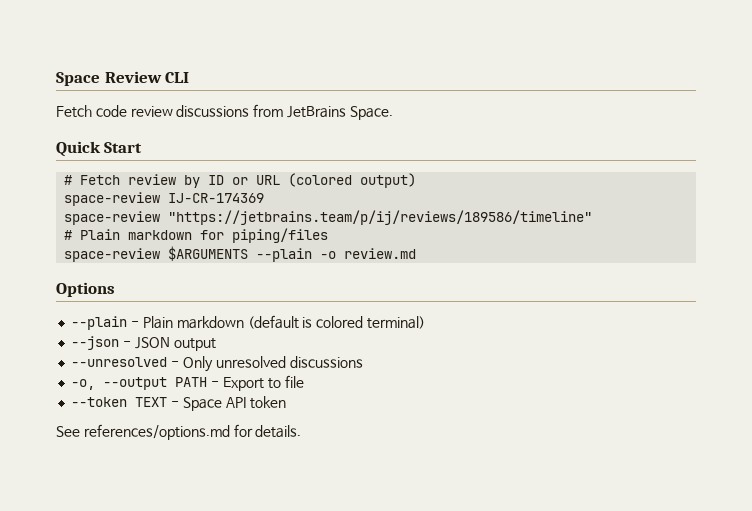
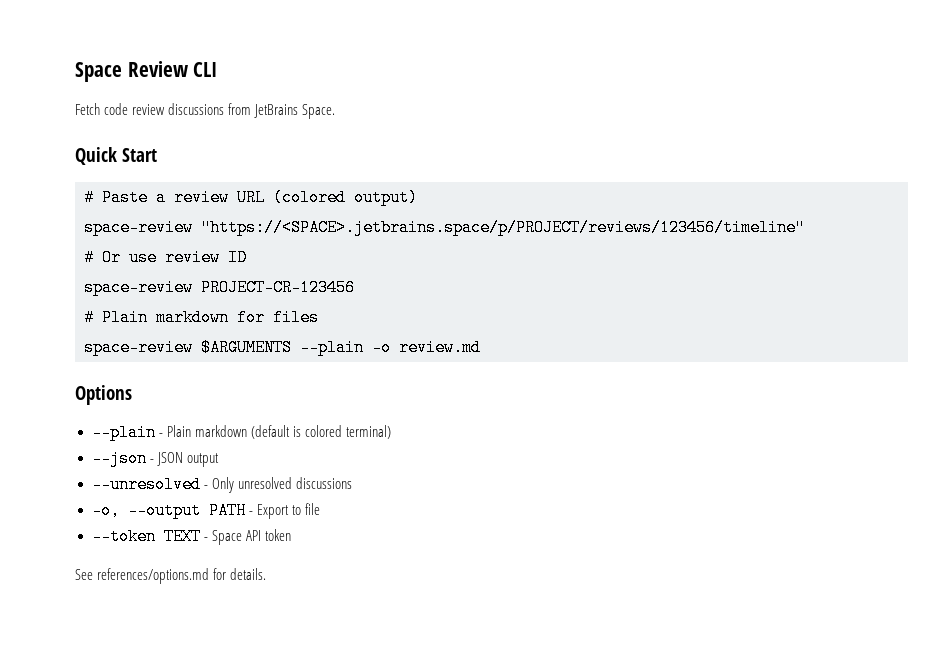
[80,174,249,188] Fetch review by ID or -> [102,189,229,206] Paste a review
[168,193,265,203] [64,210,593,225] IJ-CR-174369 // space-review "https://jetbrains.team/p/ij/reviews/189586/timeline" -> [201,219,805,236] [84,249,247,266] [84,279,355,296] "https://<SPACE>.jetbrains.space/p/PROJECT/reviews/123456/timeline" // # Or use review ID // space-review PROJECT-CR-123456
[232,228,329,243] piping/files -> [273,309,319,326] files

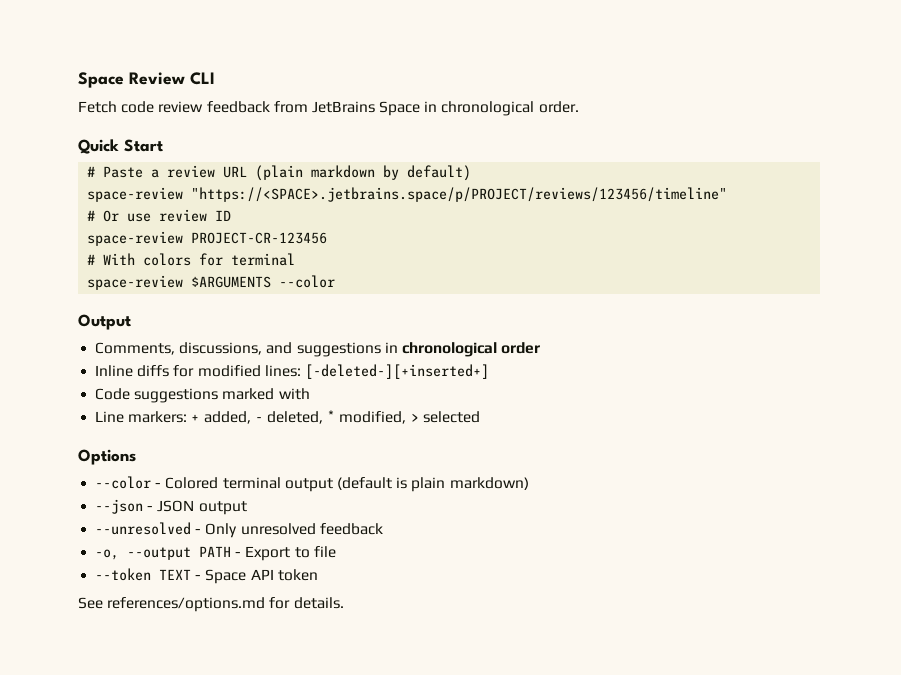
[168,103,225,115] discussions -> [206,101,270,113] feedback
[302,104,336,119] Space. -> [379,101,579,116] Space in chronological order.
[273,189,418,206] (colored output) -> [255,165,472,181] (plain markdown by default)
[102,309,319,326] [84,339,481,356] [75,385,132,405] [91,424,391,441] Plain markdown for files // space-review $ARGUMENTS --plain -o review.md // Options // --plain - Plain markdown (default is colored terminal) -> [103,253,296,266] [87,275,336,290] [78,314,131,330] [95,342,541,357] [95,364,489,379] [95,388,310,403] [95,410,480,424] [78,449,136,465] [95,476,529,492] With colors for terminal // space-review $ARGUMENTS --color // Output // Comments, discussions, and suggestions in chronological order // Inline diffs for modified lines: [-deleted-][+inserted+] // Code suggestions marked with // Line markers: + added, - deleted, * modified, > selected // Options // --color - Colored terminal output (default is plain markdown)
[295,477,352,489] discussions -> [319,523,383,535] feedback

